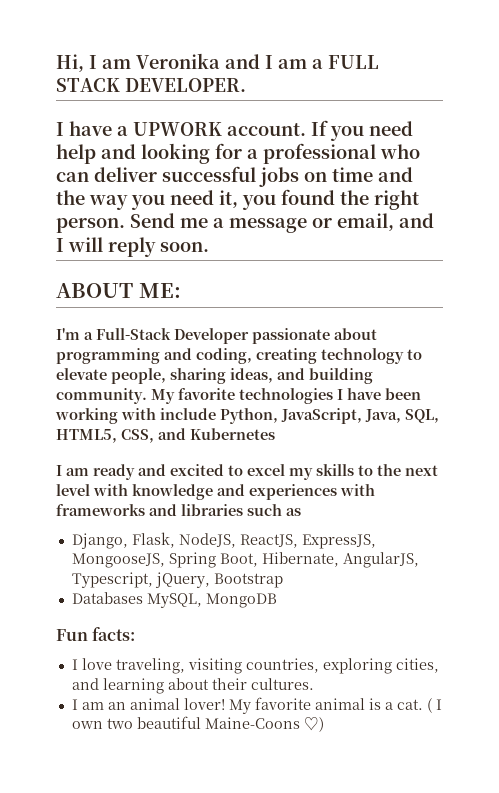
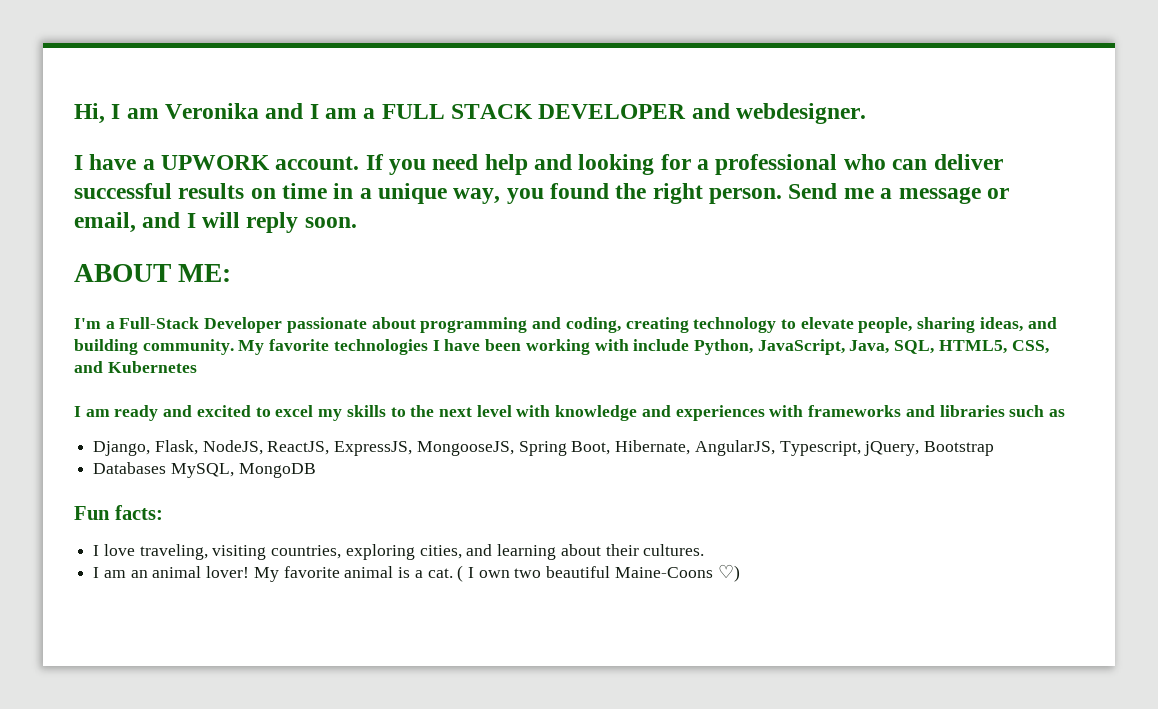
[125,78,246,92] DEVELOPER. -> [538,103,867,124] DEVELOPER and webdesigner.
[259,167,299,187] jobs -> [178,183,245,199] results
[378,167,413,182] [56,190,238,210] and the way you need it, -> [333,183,501,204] in a unique way,

